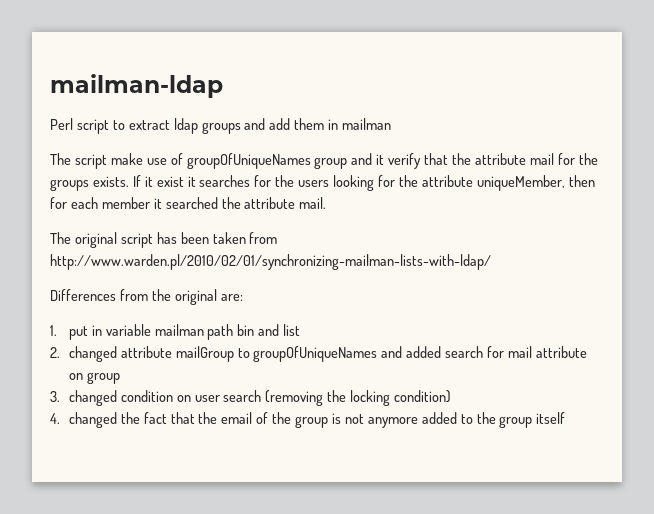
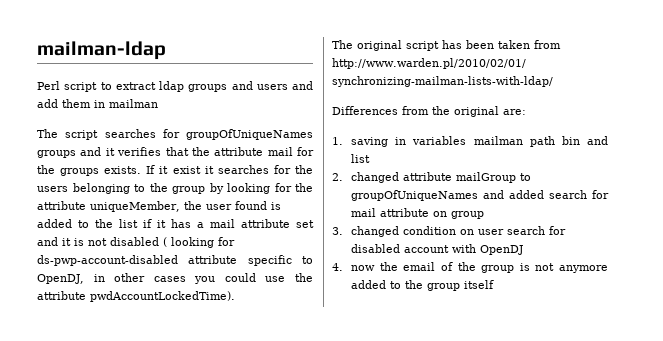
(266, 124) none -> [256,81,313,90] users and
[110,153,422,169] make use of groupOfUniqueNames group and it verify -> [104,129,313,140] [37,147,162,158] searches for groupOfUniqueNames groups and it verifies
(330, 183) none -> [72,183,224,194] belonging to the group by
[568,175,595,187] [50,197,327,209] then for each member it searched the attribute mail. -> [183,201,281,210] [37,219,314,228] [37,237,235,248] [37,255,313,266] [37,273,314,284] [37,291,235,302] the user found is added to the list if it has a mail attribute set and it is not disabled ( looking for ds-pwp-account-disabled attribute specific to OpenDJ, in other cases you could use the attribute pwdAccountLockedTime).
[68,324,151,340] put in variable -> [351,136,467,147] saving in variables
[265,390,452,406] [50,412,195,428] (removing the locking condition) // 4. changed the fact that -> [549,226,567,235] [351,244,524,255] [332,263,376,271] for disabled account with OpenDJ // 4. now

